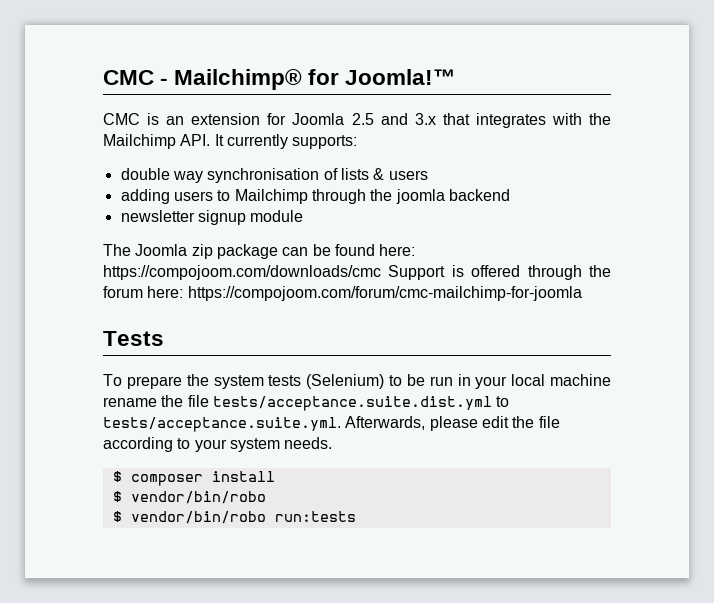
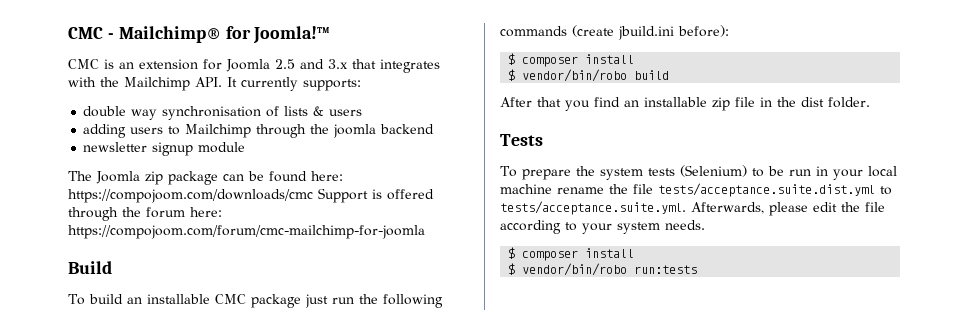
(582, 293) none -> [68,261,112,274] [68,294,443,308] [500,25,729,40] [508,53,635,67] [508,69,670,82] [500,97,870,111] // Build // To build an installable CMC package just run the following commands (create jbuild.ini before): // $ composer install // $ vendor/bin/robo build // After that you find an installable zip file in the dist folder.
[112,511,266,524] // $ vendor/bin/robo -> (628, 269) none

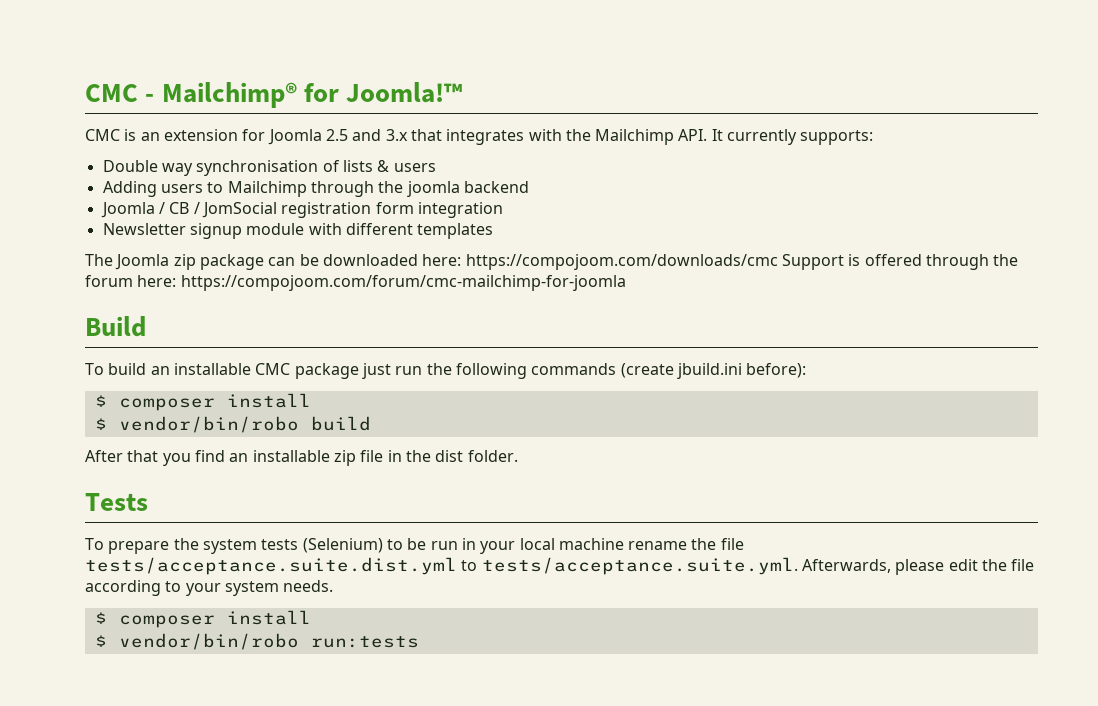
[83,106,127,117] double -> [102,160,158,172] Double
[83,124,127,138] adding -> [102,181,157,197] Adding
[83,142,148,152] newsletter -> [100,202,503,218] [102,223,186,235] Joomla / CB / JomSocial registration form integration // Newsletter
(246, 147) none -> [308,223,494,239] with different templates
[269,171,307,182] found -> [322,254,418,266] downloaded

